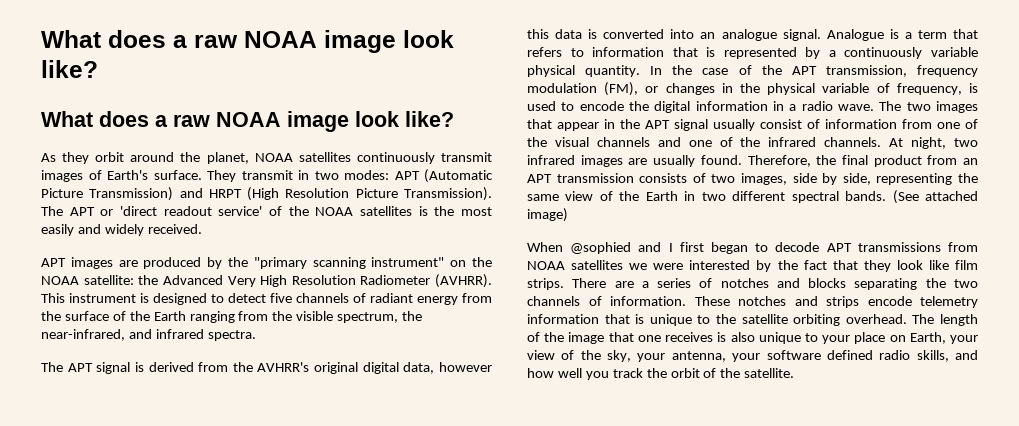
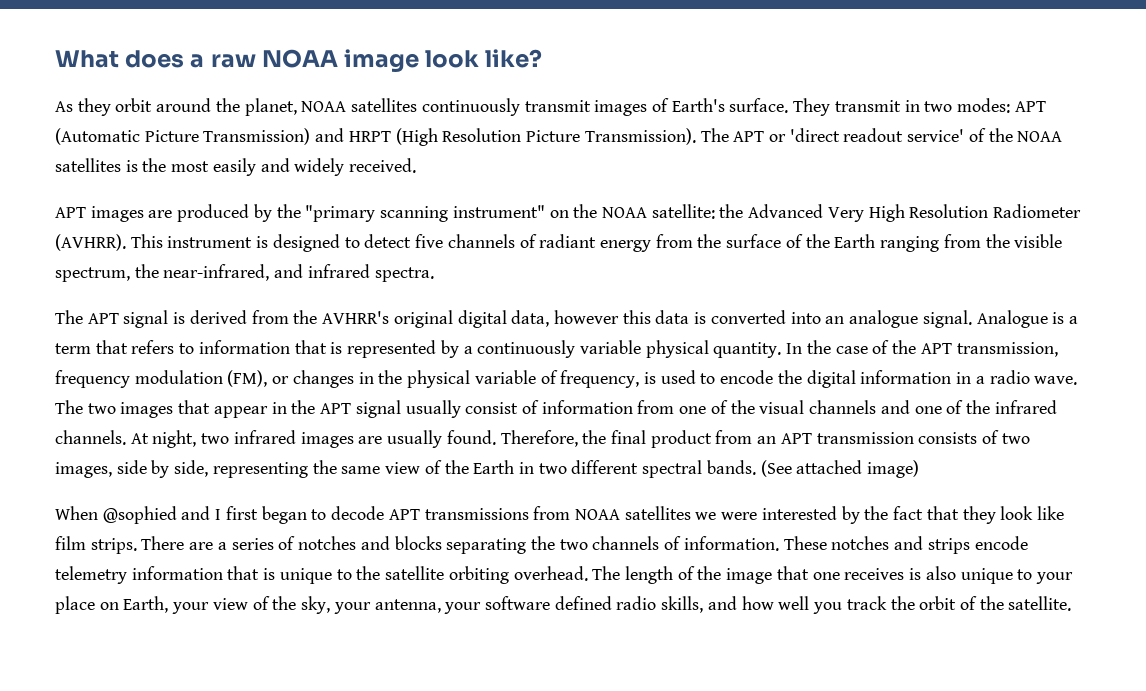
[41,30,454,53] [41,60,98,78] [41,111,454,132] What does a raw NOAA image look like? // What does a raw NOAA image look like? -> [55,49,543,73] What does a raw NOAA image look like?

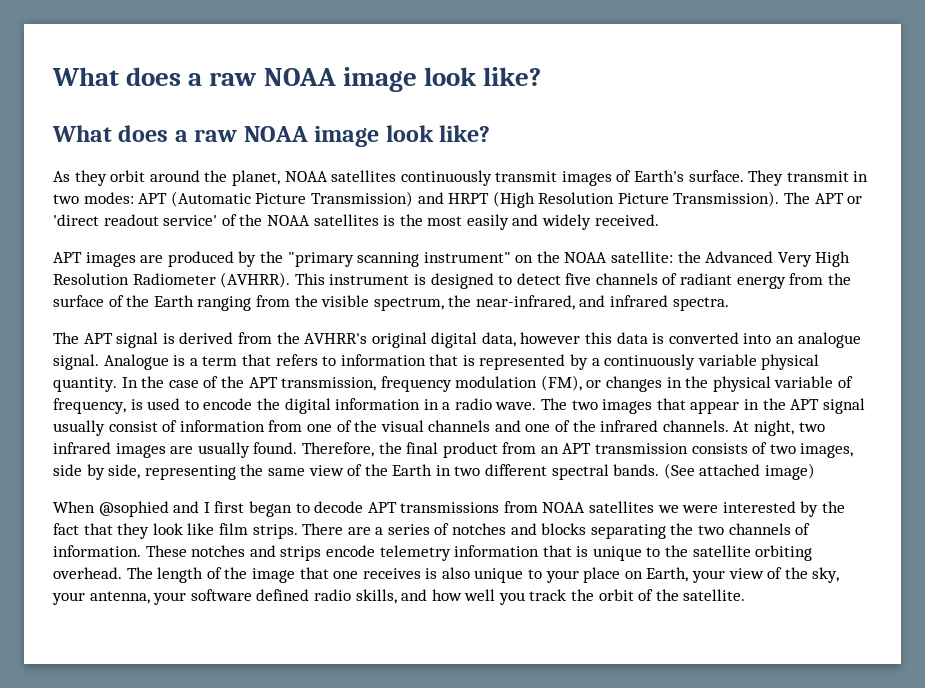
[55,49,543,73] What does a raw NOAA image look like? -> [52,67,542,92] [52,125,491,147] What does a raw NOAA image look like? // What does a raw NOAA image look like?

